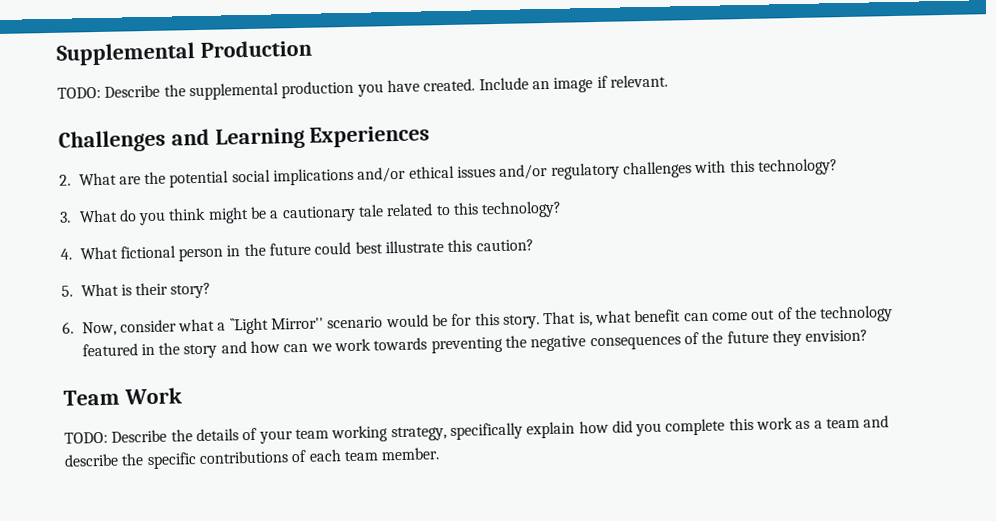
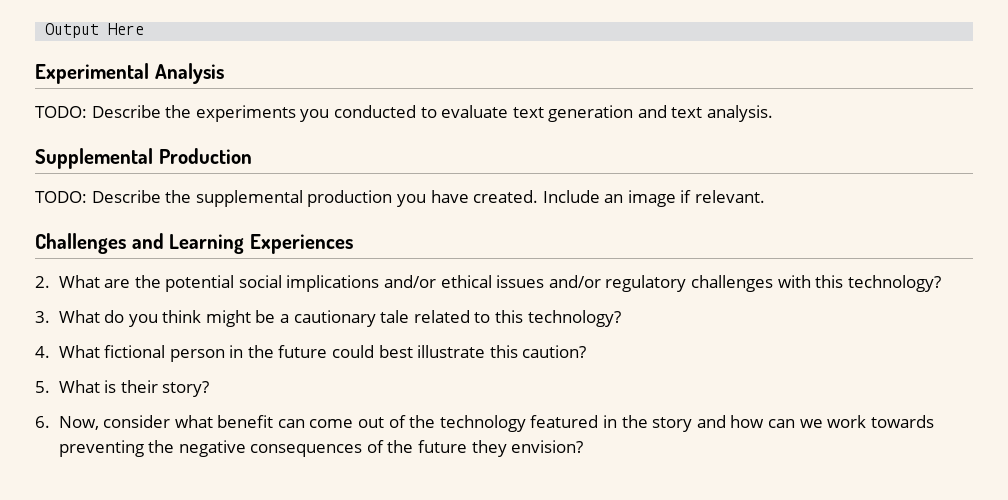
(56, 54) none -> [45,23,145,38] [35,63,224,84] [35,105,774,122] Output Here // Experimental Analysis // TODO: Describe the experiments you conducted to evaluate text generation and text analysis. //
[217,310,632,335] a ``Light Mirror'' scenario would be for this story. That is, what -> (213, 421) none
[63,387,183,406] [64,415,890,444] [64,447,440,470] // Team Work // TODO: Describe the details of your team working strategy, specifically explain how did you complete this work as a team and describe the specific contributions of each team member. -> (584, 446) none

